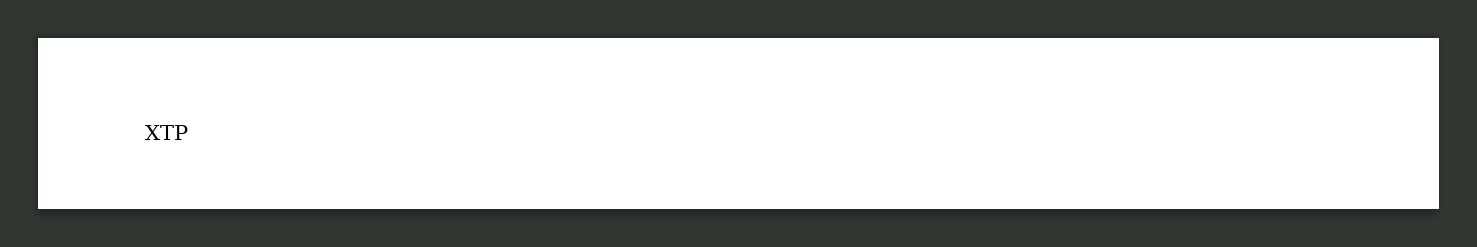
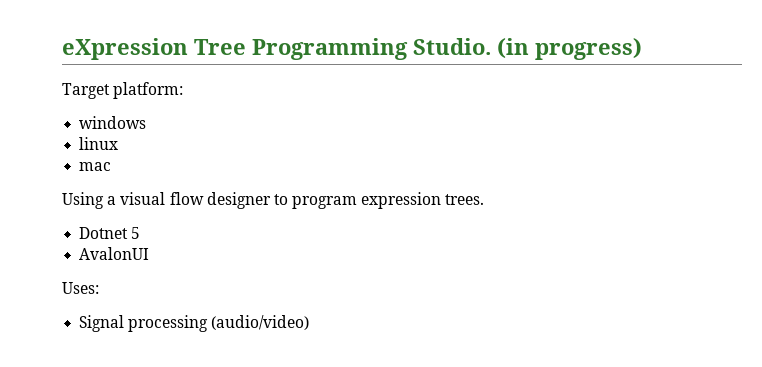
[145,125,188,140] XTP -> [62,38,642,60] [62,82,184,99] [79,116,147,129] [79,137,119,150] [79,162,112,171] [62,192,485,209] [79,227,141,239] [79,247,150,260] [62,282,99,294] [79,315,310,332] eXpression Tree Programming Studio. (in progress) // Target platform: // windows // linux // mac // Using a visual flow designer to program expression trees. // Dotnet 5 // AvalonUI // Uses: // Signal processing (audio/video)

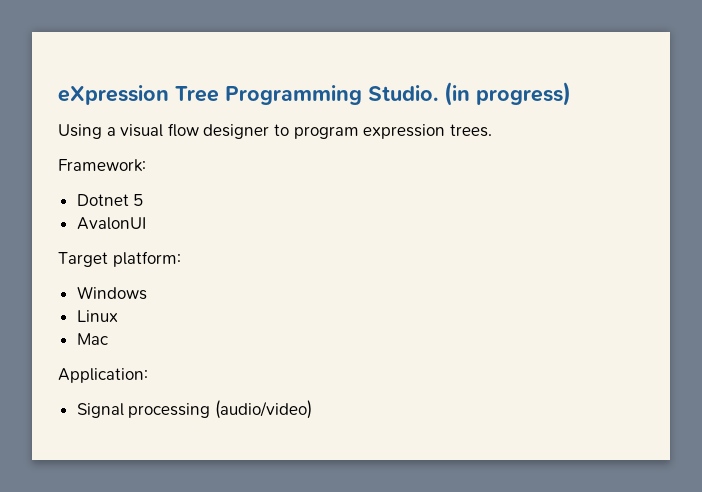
[62,82,184,99] [79,116,147,129] [79,137,119,150] [79,162,112,171] // Target platform: // windows // linux // mac -> (571, 94) none
(485, 199) none -> [58,159,146,172] // Framework:
[62,282,99,294] Uses: -> [58,251,181,267] [76,286,147,300] [76,310,118,322] [76,333,108,345] [58,368,148,383] Target platform: // Windows // Linux // Mac // Application:

